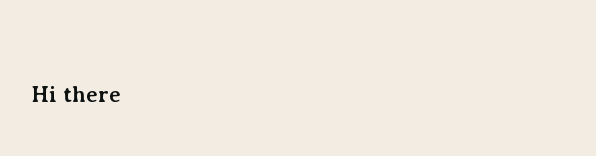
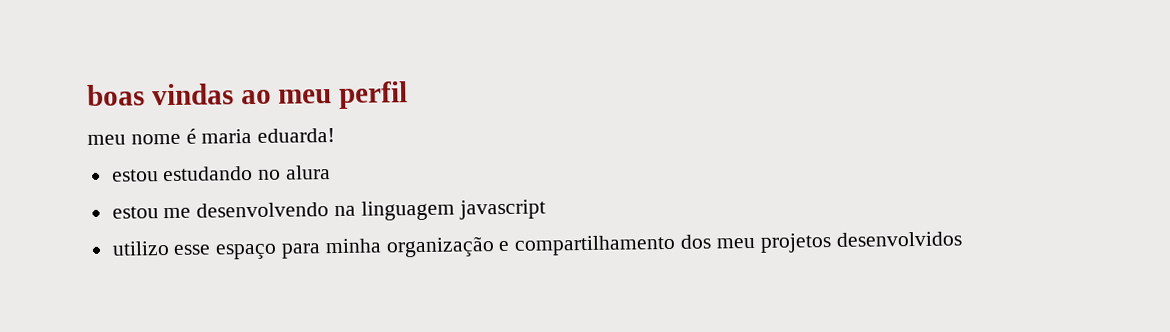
[32,86,121,102] Hi there -> [86,81,409,109] [87,128,336,145] [111,165,332,182] [111,199,546,221] [111,231,962,260] boas vindas ao meu perfil // meu nome é maria eduarda! // estou estudando no alura // estou me desenvolvendo na linguagem javascript // utilizo esse espaço para minha organização e compartilhamento dos meu projetos desenvolvidos

